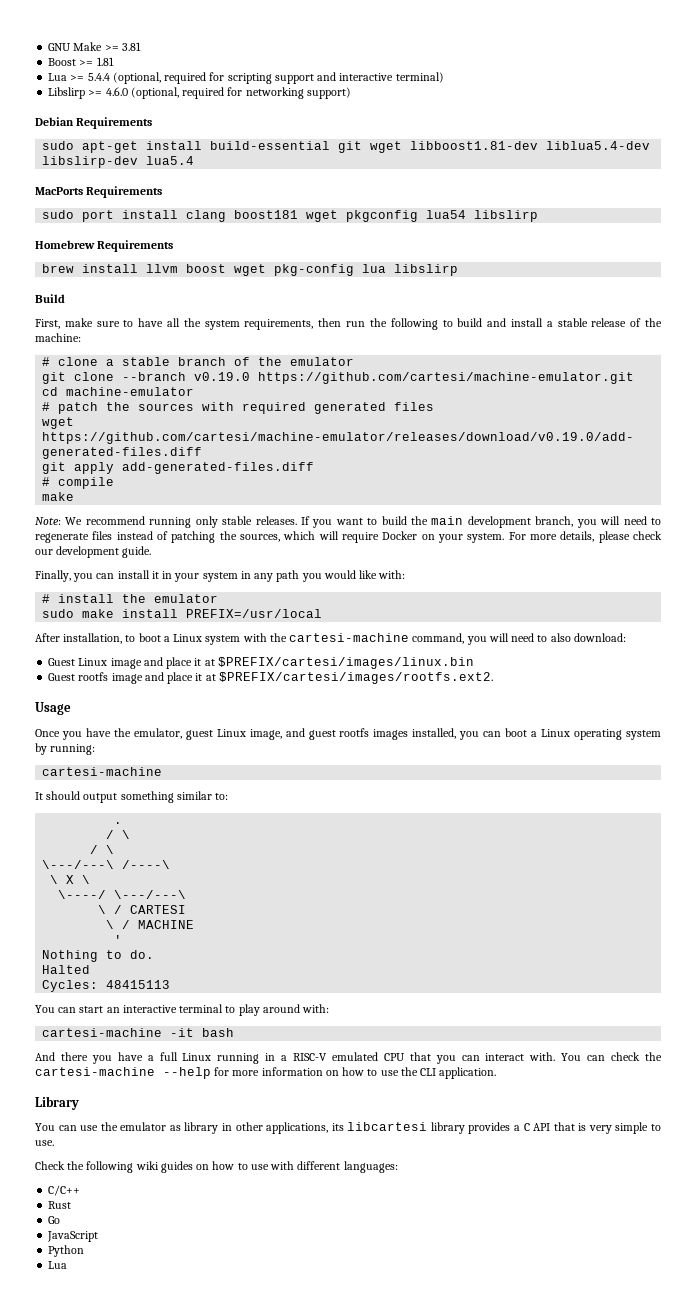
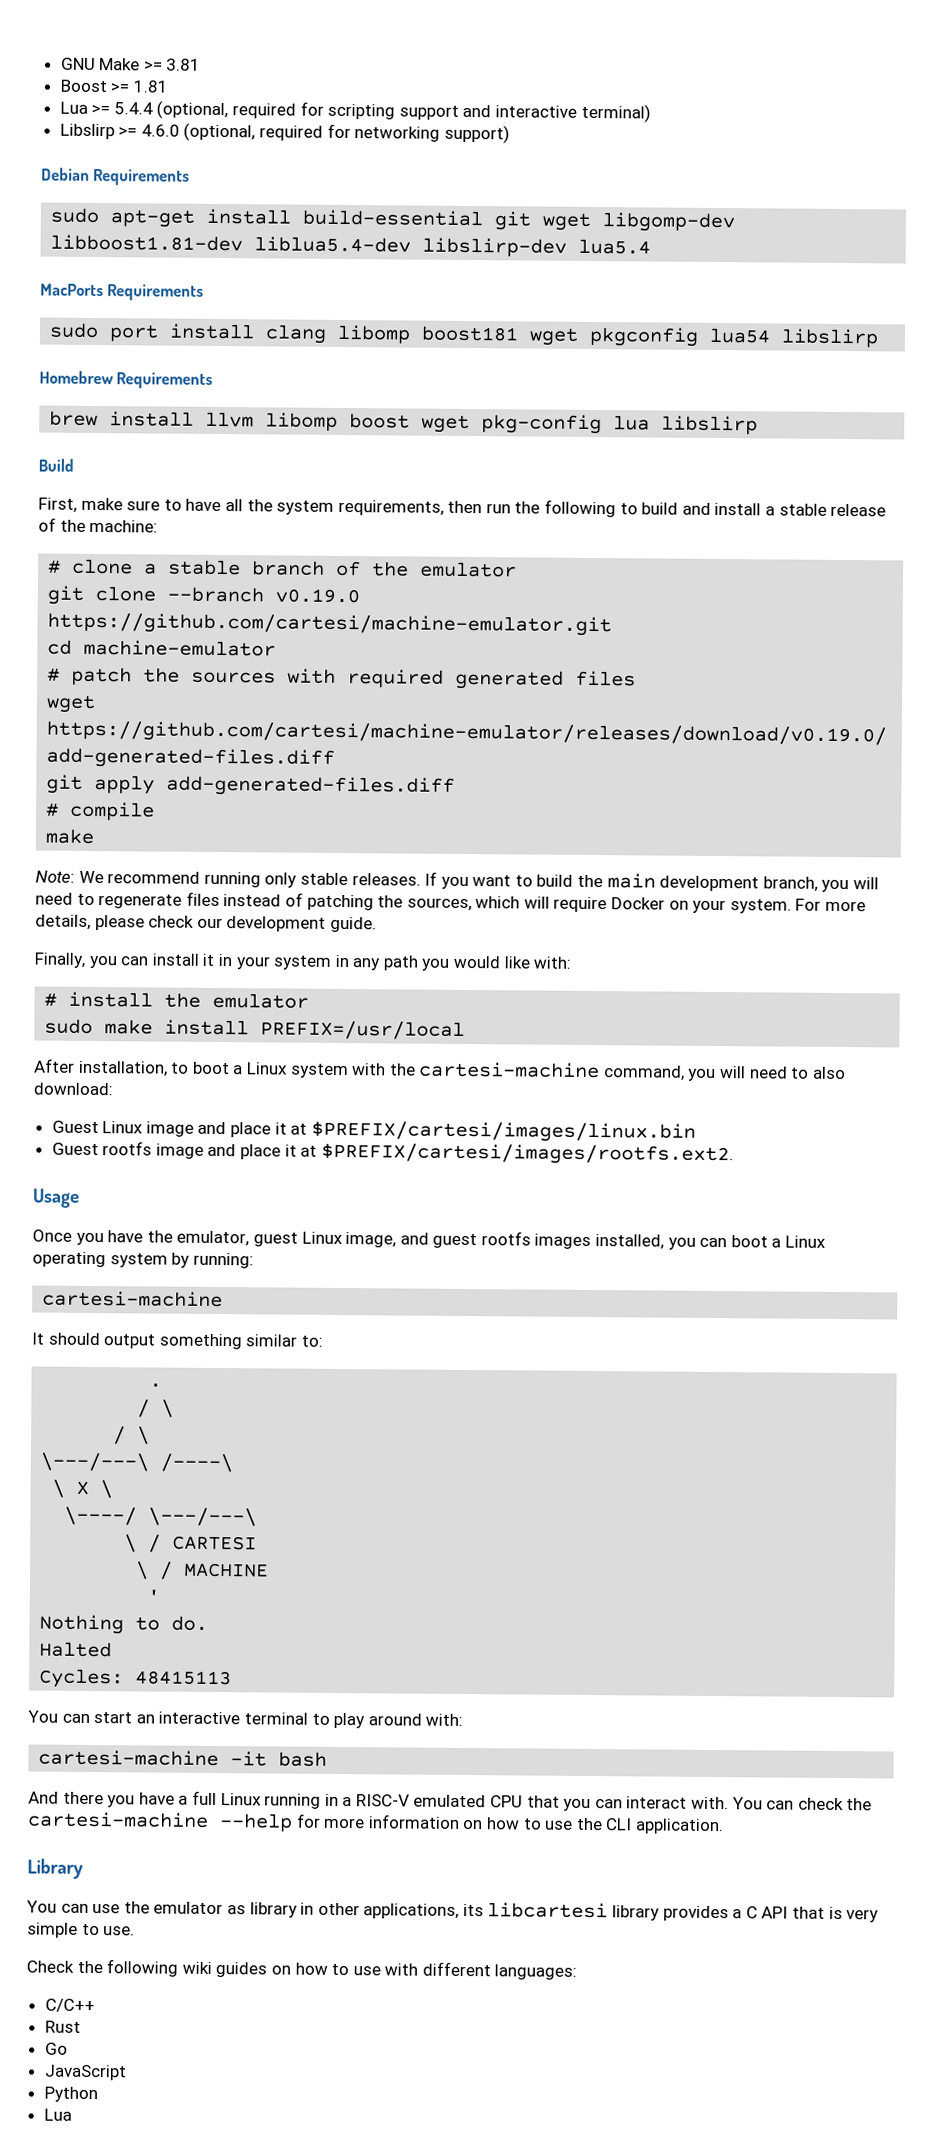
(403, 147) none -> [602,212,736,233] libgomp-dev
(227, 216) none -> [337,324,412,344] libomp
(179, 268) none -> [265,412,339,431] libomp

